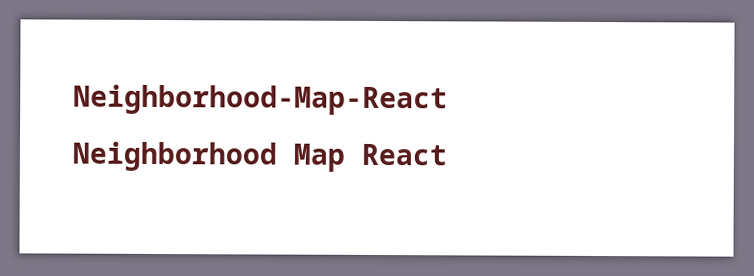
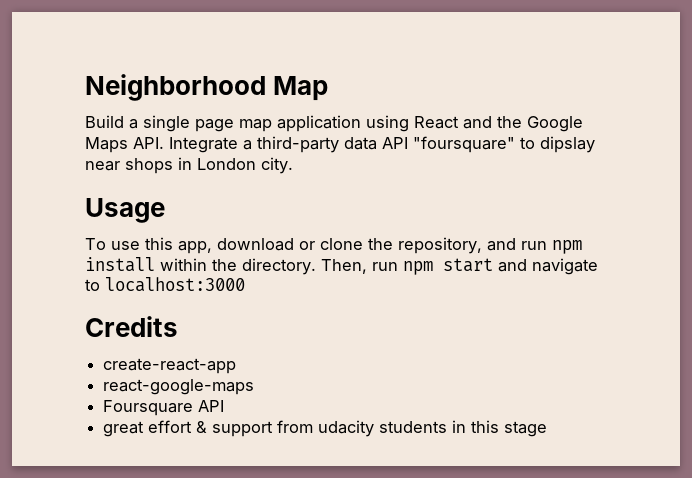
[73,84,448,116] Neighborhood-Map-React // -> (85, 87) none
[361,143,447,166] React -> [85,115,583,132] [85,136,595,153] [85,157,293,174] [85,198,165,223] [85,237,582,254] [85,257,598,275] [85,277,245,292] [85,316,178,337] [103,358,237,374] [103,379,255,395] [103,400,225,416] [103,420,548,437] // Build a single page map application using React and the Google Maps API. Integrate a third-party data API "foursquare" to dipslay near shops in London city. // Usage // To use this app, download or clone the repository, and run npm install within the directory. Then, run npm start and navigate to localhost:3000 // Credits // create-react-app // react-google-maps // Foursquare API // great effort & support from udacity students in this stage

